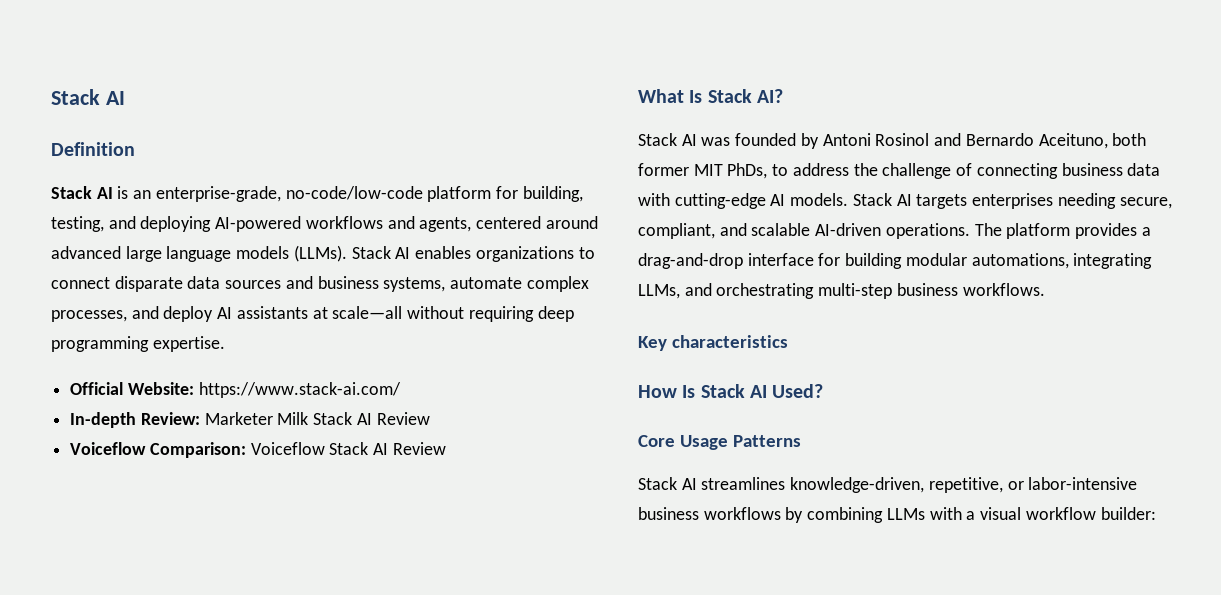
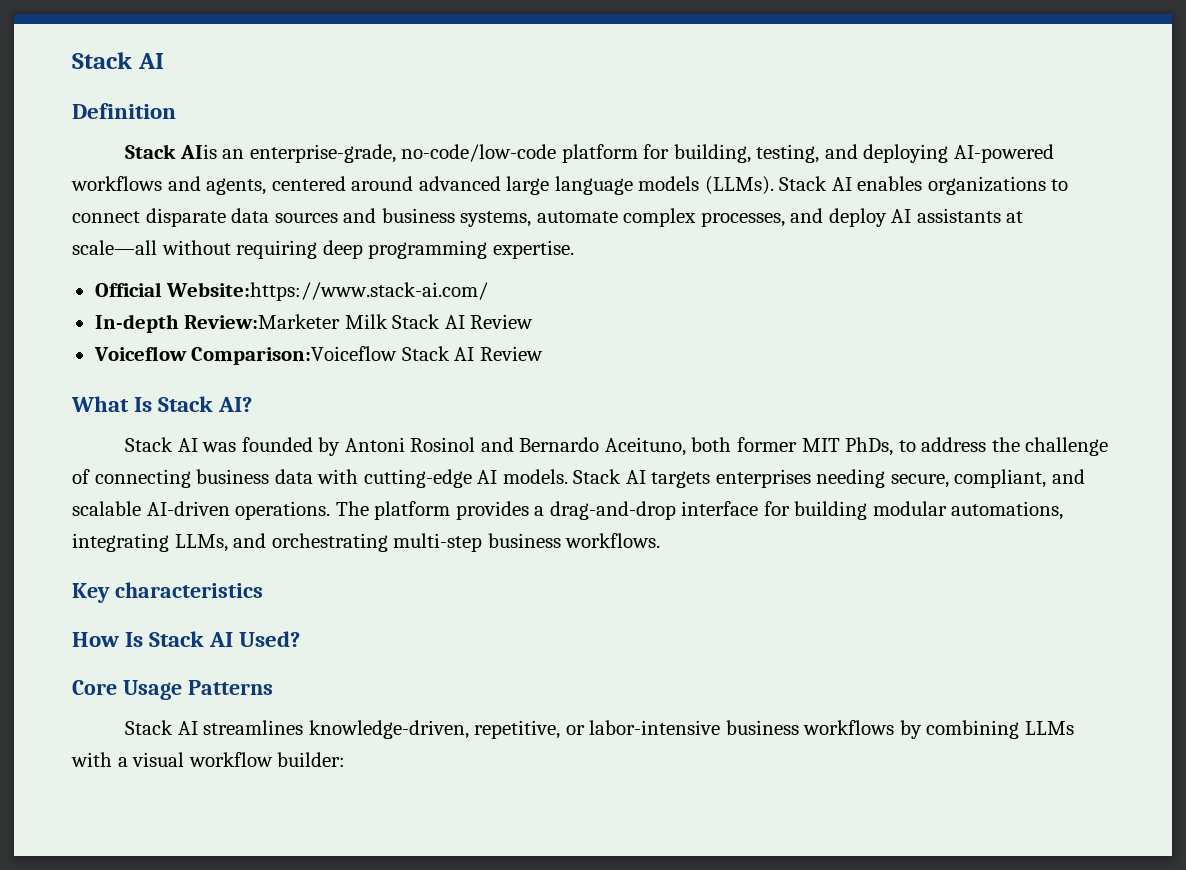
[96,186,129,199] AI is -> [179,144,217,159] AIis
[127,382,401,398] Website: https://www.stack-ai.com/ -> [166,282,489,301] Website:https://www.stack-ai.com/
[140,412,273,425] Review: Marketer -> [184,314,341,329] Review:Marketer
[149,442,325,458] Comparison: Voiceflow -> [191,346,398,365] Comparison:Voiceflow

